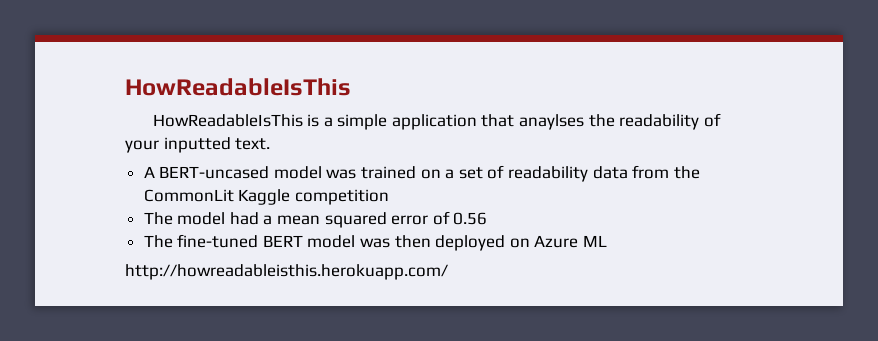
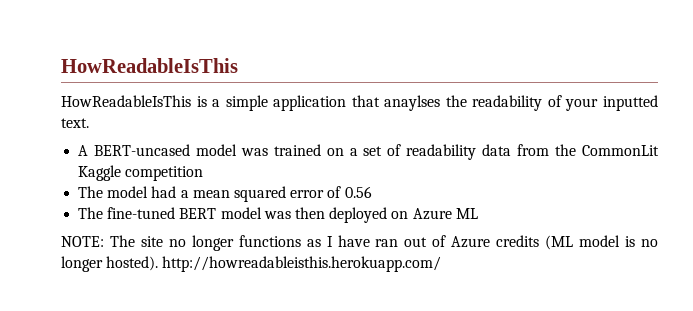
(608, 241) none -> [61,235,659,251] [61,256,159,272] NOTE: The site no longer functions as I have ran out of Azure credits (ML model is no longer hosted).

